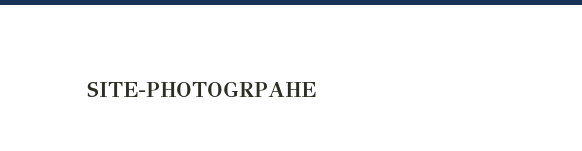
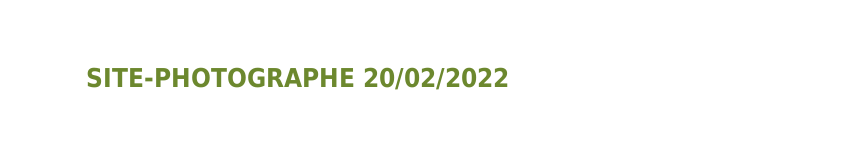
[87,81,316,97] SITE-PHOTOGRPAHE -> [86,67,509,90] SITE-PHOTOGRAPHE 20/02/2022

